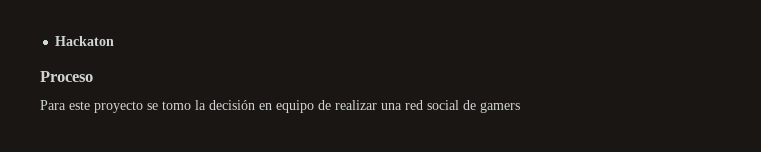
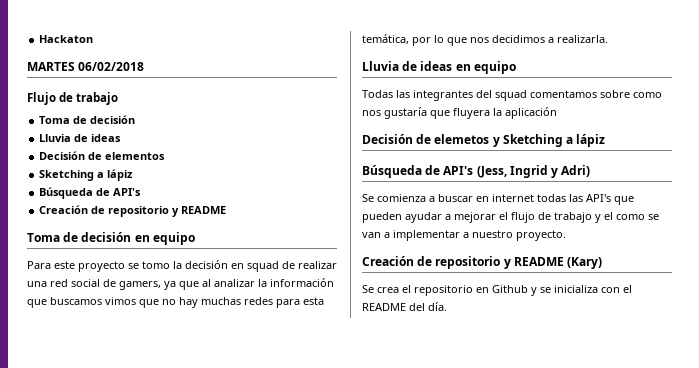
[40,71,93,82] Proceso -> [27,62,145,71] [27,92,119,105] [39,115,136,124] [39,134,122,142] [39,151,166,160] [39,169,134,181] [39,187,142,199] [39,205,227,217] [27,232,195,245] MARTES 06/02/2018 // Flujo de trabajo // Toma de decisión // Lluvia de ideas // Decisión de elementos // Sketching a lápiz // Búsqueda de API's // Creación de repositorio y README // Toma de decisión en equipo
[276,100,314,113] equipo -> [247,261,279,272] squad
[480,102,520,113] gamers -> [119,278,334,290] [27,297,324,308] [362,34,608,46] [362,61,516,74] [362,90,662,101] [362,107,557,119] [362,134,606,147] [362,165,591,178] [362,194,634,205] [362,212,659,223] [362,230,566,241] [362,256,603,269] [362,285,632,296] [362,302,447,311] gamers, ya que al analizar la información que buscamos vimos que no hay muchas redes para esta temática, por lo que nos decidimos a realizarla. // Lluvia de ideas en equipo // Todas las integrantes del squad comentamos sobre como nos gustaría que fluyera la aplicación // Decisión de elemetos y Sketching a lápiz // Búsqueda de API's (Jess, Ingrid y Adri) // Se comienza a buscar en internet todas las API's que pueden ayudar a mejorar el flujo de trabajo y el como se van a implementar a nuestro proyecto. // Creación de repositorio y README (Kary) // Se crea el repositorio en Github y se inicializa con el README del día.

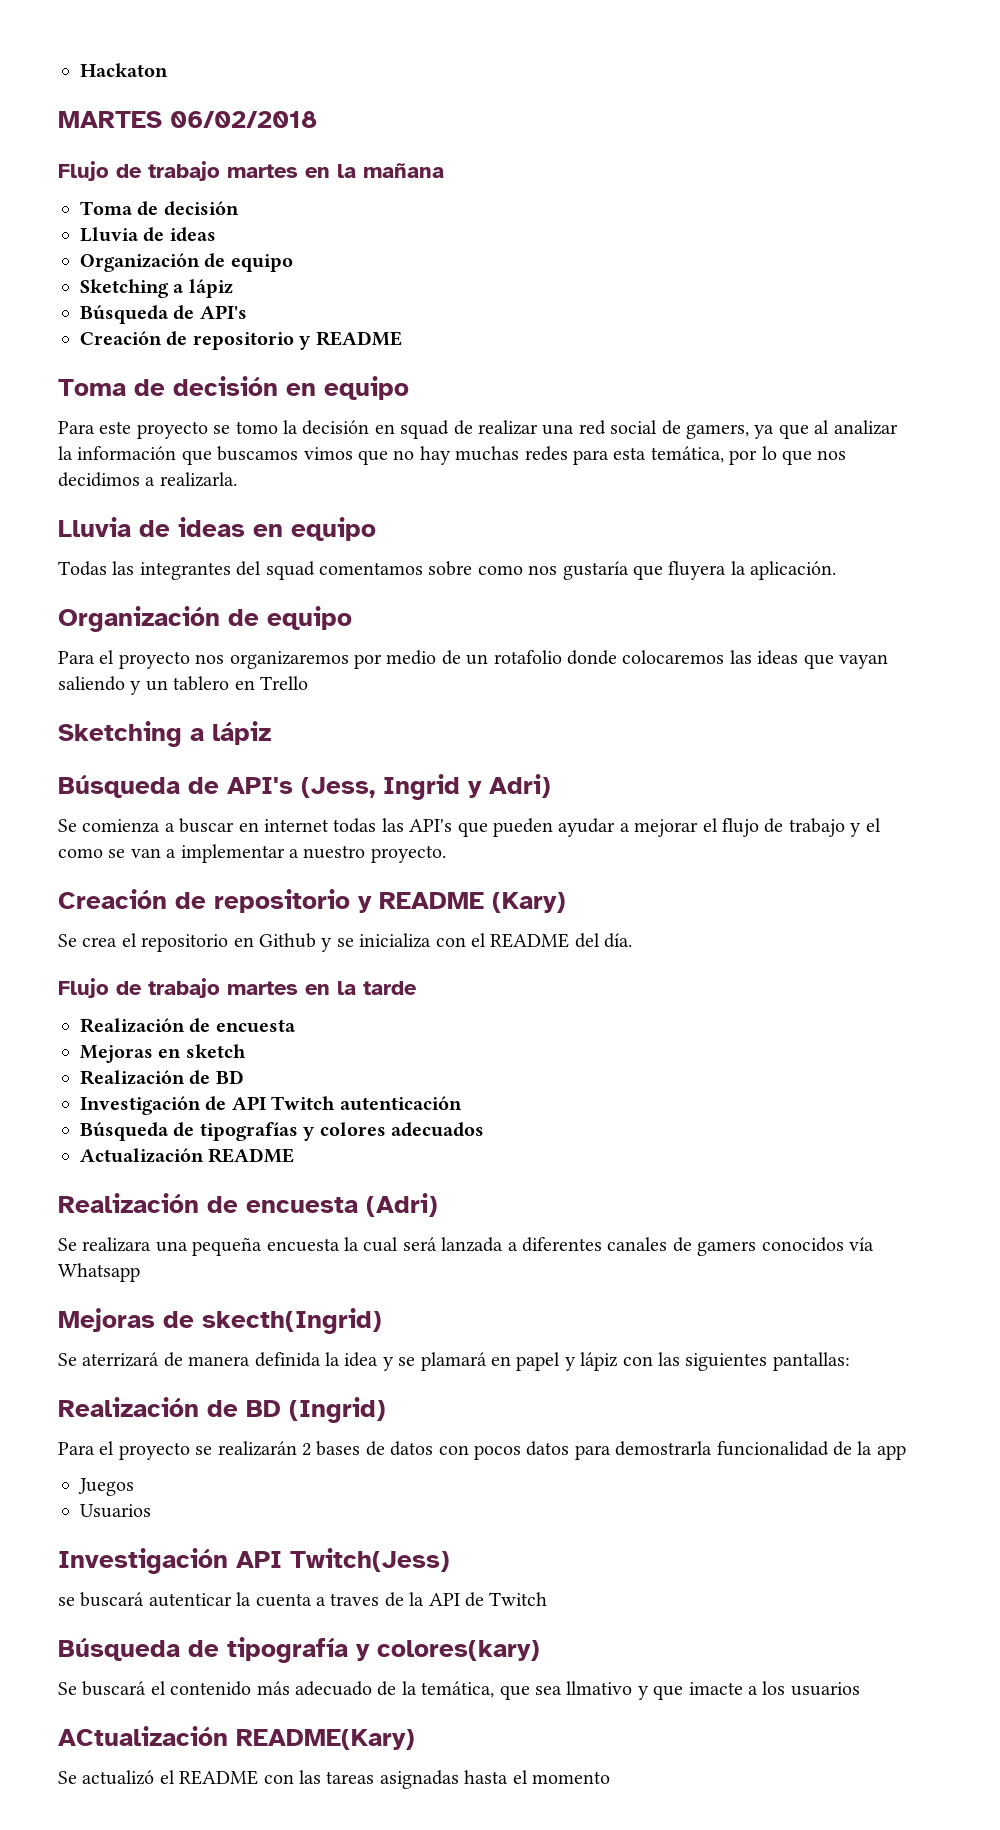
(119, 98) none -> [227,163,444,178] martes en la mañana
[39,151,166,160] Decisión de elementos -> [80,253,293,272] Organización de equipo
[505,107,557,119] [362,134,500,147] aplicación // Decisión de elemetos y -> [750,561,837,580] [58,606,352,632] [58,650,888,669] [58,676,308,695] aplicación. // Organización de equipo // Para el proyecto nos organizaremos por medio de un rotafolio donde colocaremos las ideas que vayan saliendo y un tablero en Trello //
(447, 306) none -> [58,978,417,998] [80,1018,296,1033] [80,1044,246,1063] [80,1070,244,1085] [80,1096,462,1115] [80,1122,484,1141] [80,1148,295,1163] [58,1193,438,1217] [58,1237,874,1256] [58,1263,140,1282] [58,1308,382,1334] [58,1352,850,1371] [58,1397,386,1423] [58,1441,906,1460] [78,1478,134,1496] [80,1504,151,1518] [58,1548,450,1574] [58,1592,548,1607] [58,1637,540,1663] [58,1681,860,1700] [58,1726,415,1750] [58,1770,610,1789] // Flujo de trabajo martes en la tarde // Realización de encuesta // Mejoras en sketch // Realización de BD // Investigación de API Twitch autenticación // Búsqueda de tipografías y colores adecuados // Actualización README // Realización de encuesta (Adri) // Se realizara una pequeña encuesta la cual será lanzada a diferentes canales de gamers conocidos vía Whatsapp // Mejoras de skecth(Ingrid) // Se aterrizará de manera definida la idea y se plamará en papel y lápiz con las siguientes pantallas: // Realización de BD (Ingrid) // Para el proyecto se realizarán 2 bases de datos con pocos datos para demostrarla funcionalidad de la app // Juegos // Usuarios // Investigación API Twitch(Jess) // se buscará autenticar la cuenta a traves de la API de Twitch // Búsqueda de tipografía y colores(kary) // Se buscará el contenido más adecuado de la temática, que sea llmativo y que imacte a los usuarios // ACtualización README(Kary) // Se actualizó el README con las tareas asignadas hasta el momento

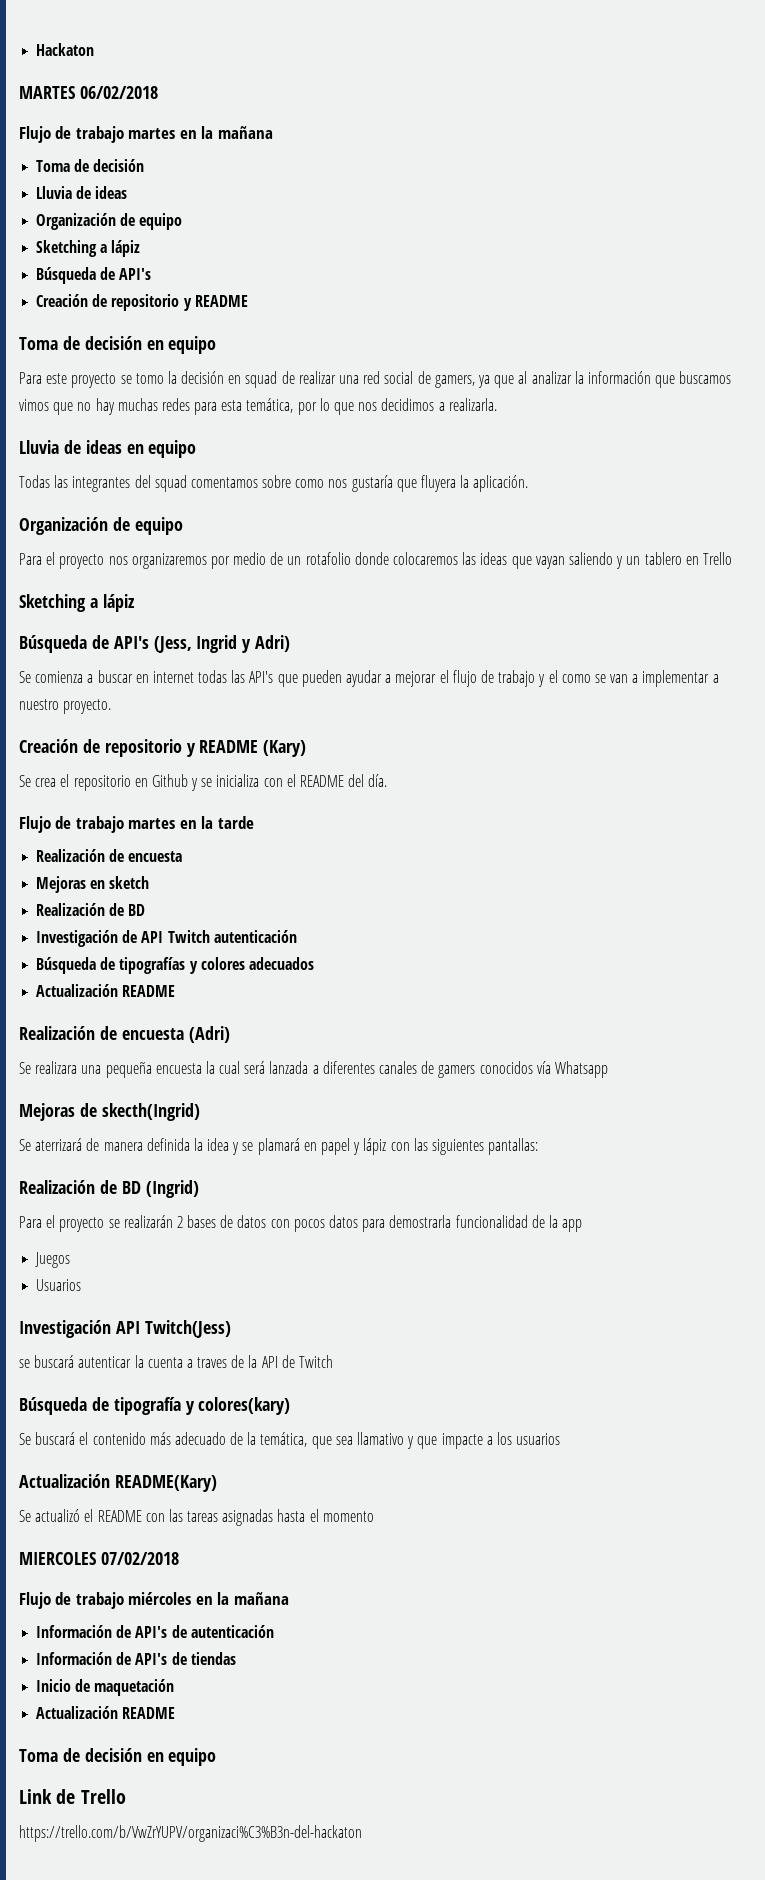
[566,1681,633,1695] llmativo -> [357,1432,405,1445] llamativo
[688,1682,743,1695] imacte -> [441,1433,483,1449] impacte
[58,1726,228,1746] ACtualización -> [19,1474,110,1488] Actualización
(610, 1777) none -> [19,1552,179,1565] [19,1592,289,1609] [36,1625,274,1638] [36,1652,236,1665] [36,1679,175,1696] [36,1706,176,1719] [19,1748,217,1766] [19,1789,126,1804] [19,1825,362,1842] // MIERCOLES 07/02/2018 // Flujo de trabajo miércoles en la mañana // Información de API's de autenticación // Información de API's de tiendas // Inicio de maquetación // Actualización README // Toma de decisión en equipo // Link de Trello // https://trello.com/b/VwZrYUPV/organizaci%C3%B3n-del-hackaton

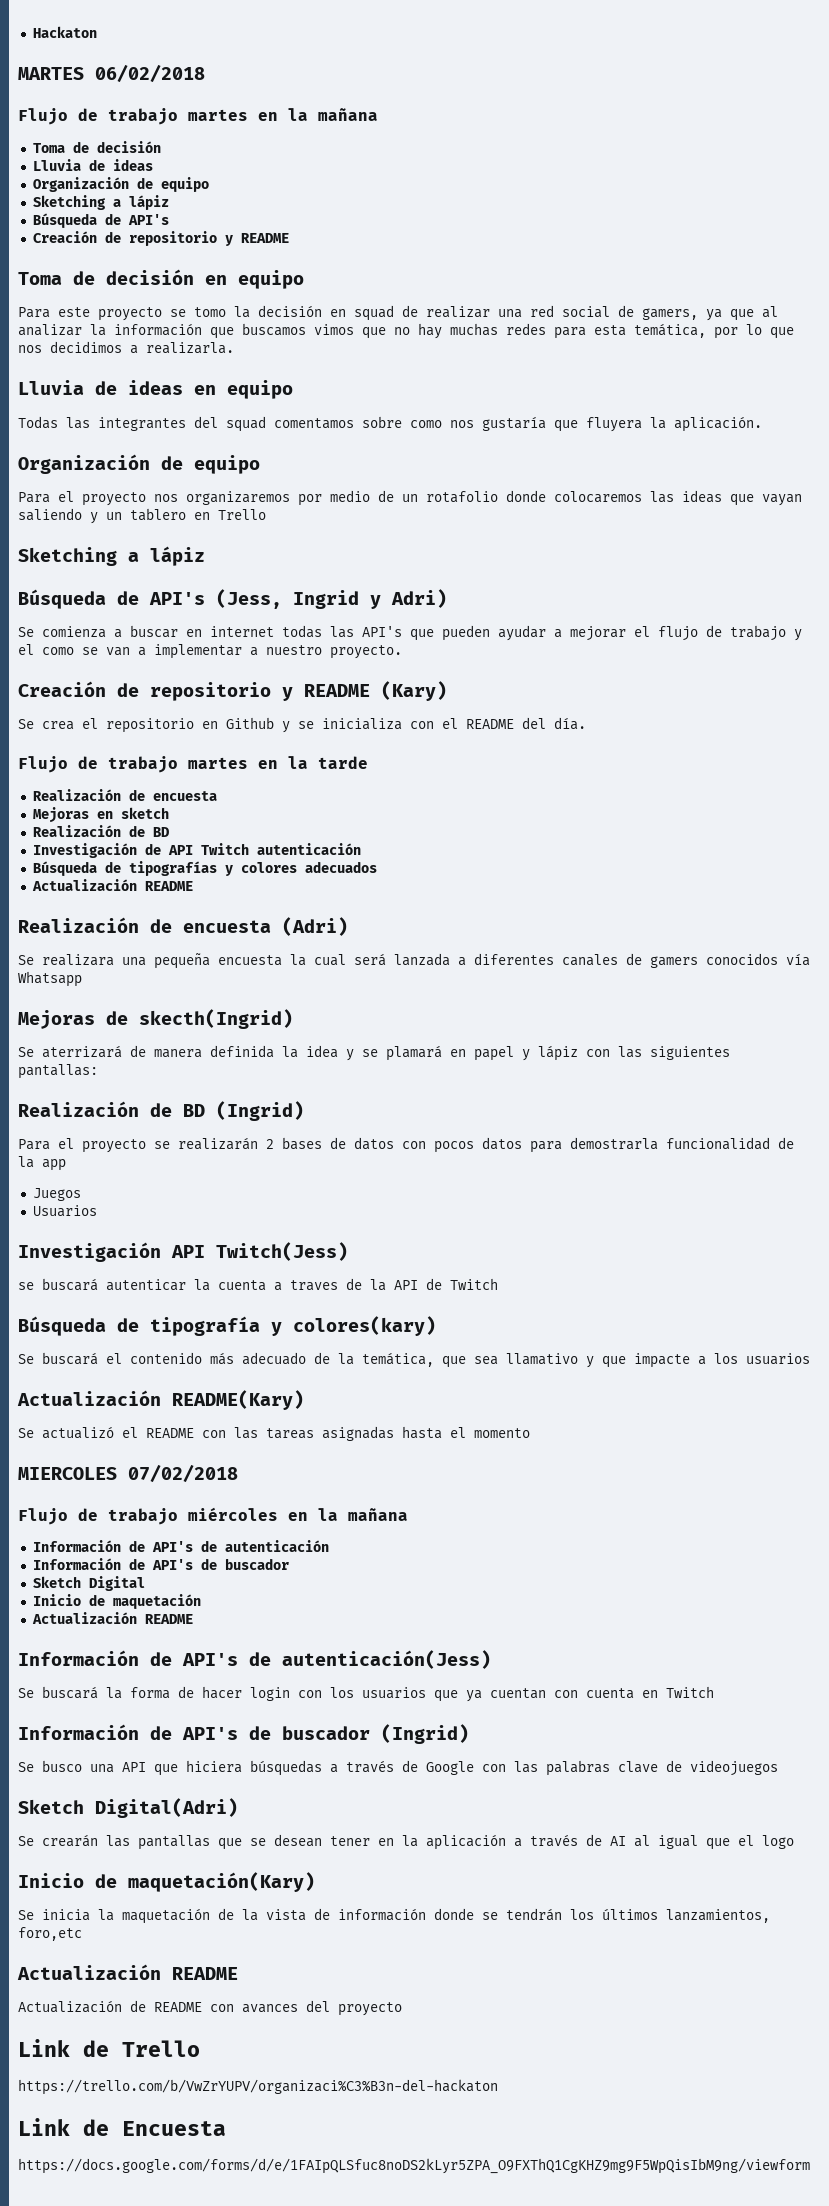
[190,1652,236,1665] tiendas -> [224,1558,289,1570] [32,1576,145,1591] buscador // Sketch Digital
[19,1748,217,1766] Toma de decisión en equipo -> [18,1650,491,1669] [18,1686,714,1702] [18,1724,469,1744] [18,1760,778,1776] [18,1798,238,1818] [18,1834,794,1850] [18,1872,315,1892] [18,1908,770,1924] [18,1927,82,1941] [17,1964,238,1980] [18,2000,402,2016] Información de API's de autenticación(Jess) // Se buscará la forma de hacer login con los usuarios que ya cuentan con cuenta en Twitch // Información de API's de buscador (Ingrid) // Se busco una API que hiciera búsquedas a través de Google con las palabras clave de videojuegos // Sketch Digital(Adri) // Se crearán las pantallas que se desean tener en la aplicación a través de AI al igual que el logo // Inicio de maquetación(Kary) // Se inicia la maquetación de la vista de información donde se tendrán los últimos lanzamientos, foro,etc // Actualización README // Actualización de README con avances del proyecto
(362, 1833) none -> [18,2118,226,2136] [18,2158,810,2174] // Link de Encuesta // https://docs.google.com/forms/d/e/1FAIpQLSfuc8noDS2kLyr5ZPA_O9FXThQ1CgKHZ9mg9F5WpQisIbM9ng/viewform

